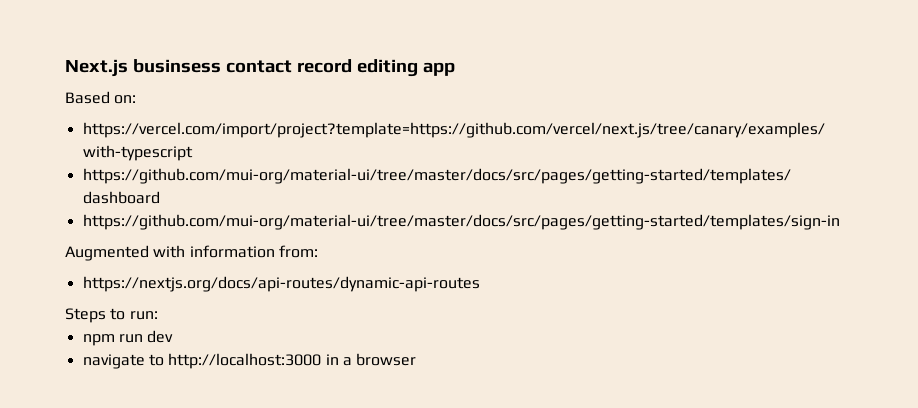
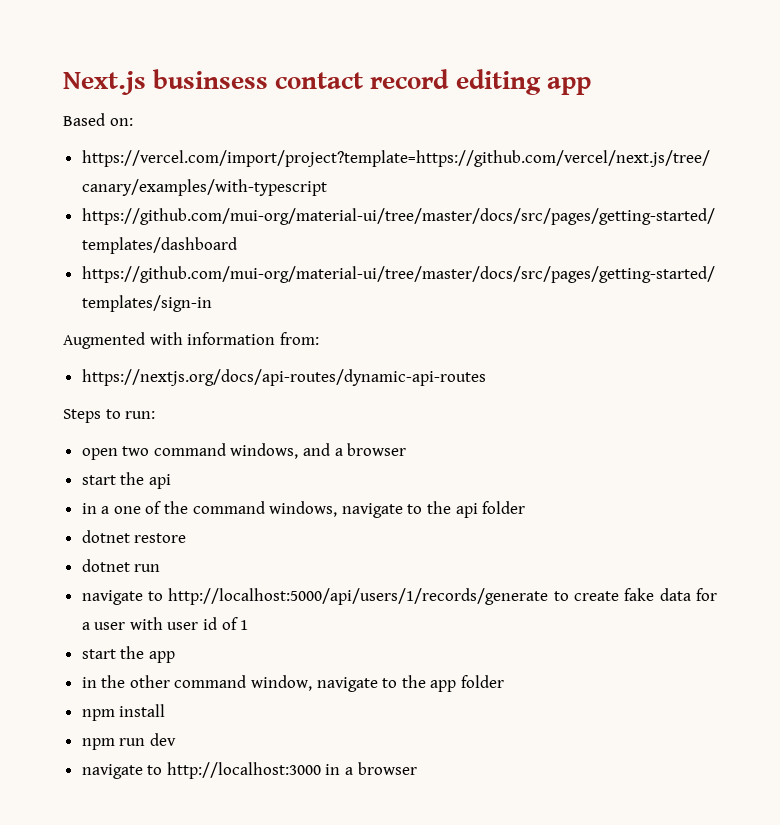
(158, 315) none -> [81,443,407,460] [81,472,171,489] [81,501,526,518] [81,530,187,543] [81,559,161,572] [81,588,717,605] [81,617,249,630] [81,646,175,663] [81,675,505,692] [81,704,166,721] // open two command windows, and a browser // start the api // in a one of the command windows, navigate to the api folder // dotnet restore // dotnet run // navigate to http://localhost:5000/api/users/1/records/generate to create fake data for a user with user id of 1 // start the app // in the other command window, navigate to the app folder // npm install

